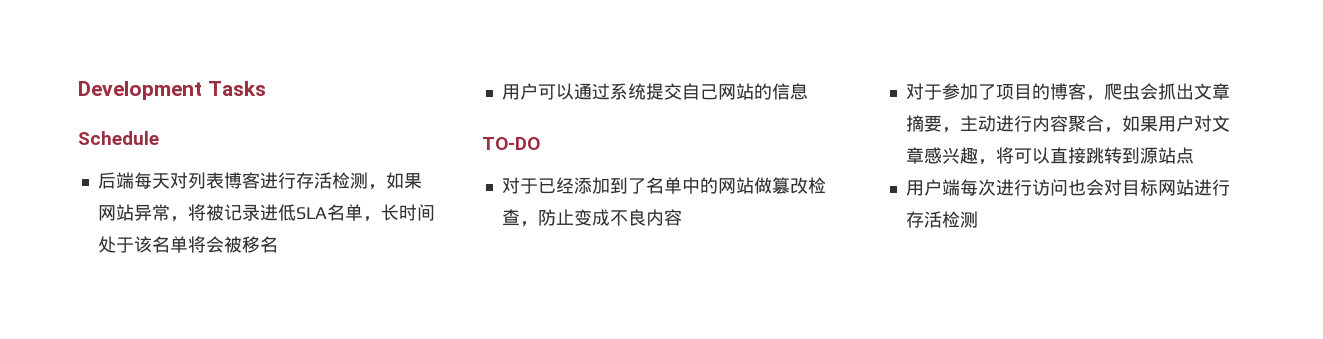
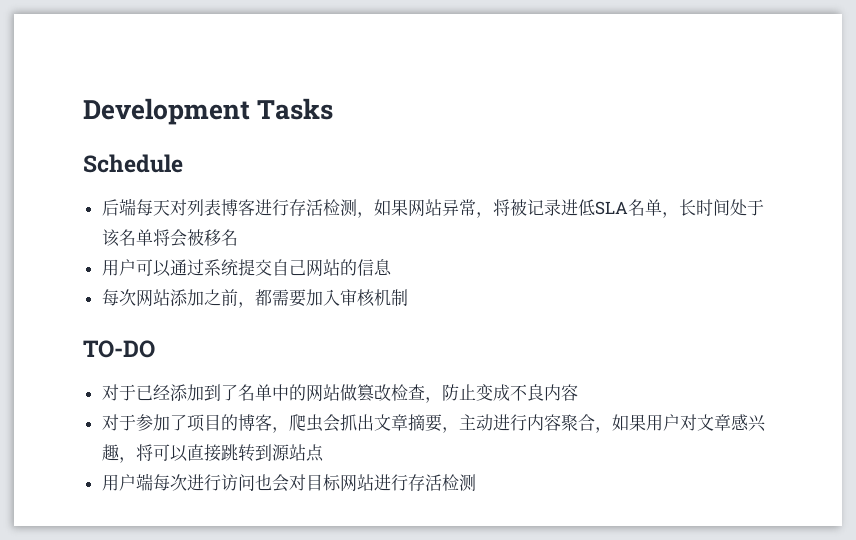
(808, 91) none -> [101,289,408,308] // 每次网站添加之前，都需要加入审核机制

